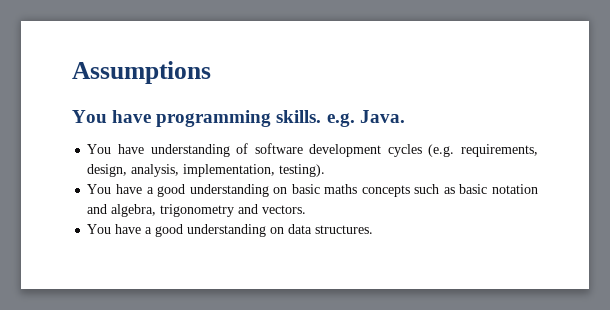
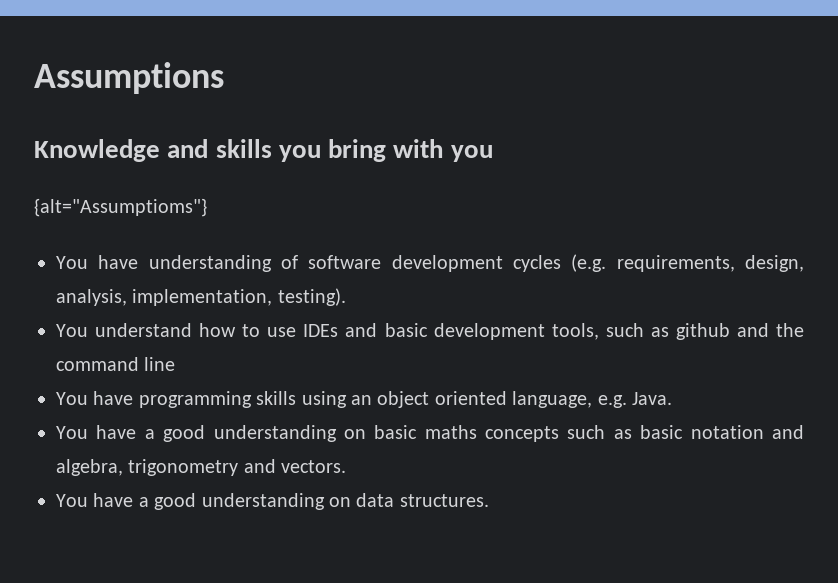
[72,110,405,127] You have programming skills. e.g. Java. -> [34,139,493,162] [34,198,207,217] Knowledge and skills you bring with you // {alt="Assumptioms"}
(326, 170) none -> [56,323,804,340] [56,357,176,371] [56,391,672,408] // You understand how to use IDEs and basic development tools, such as github and the command line // You have programming skills using an object oriented language, e.g. Java.

